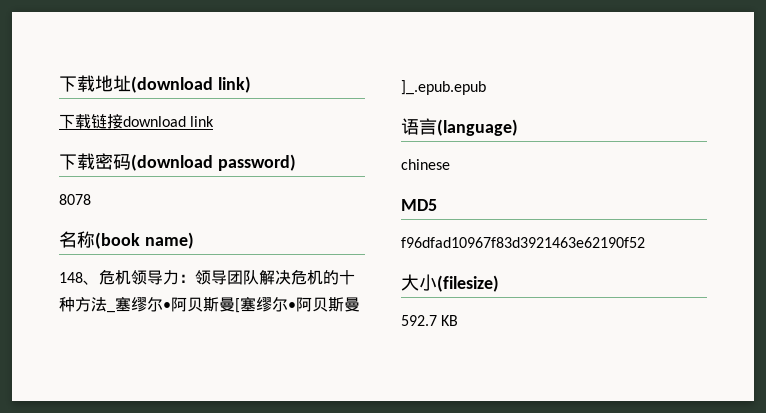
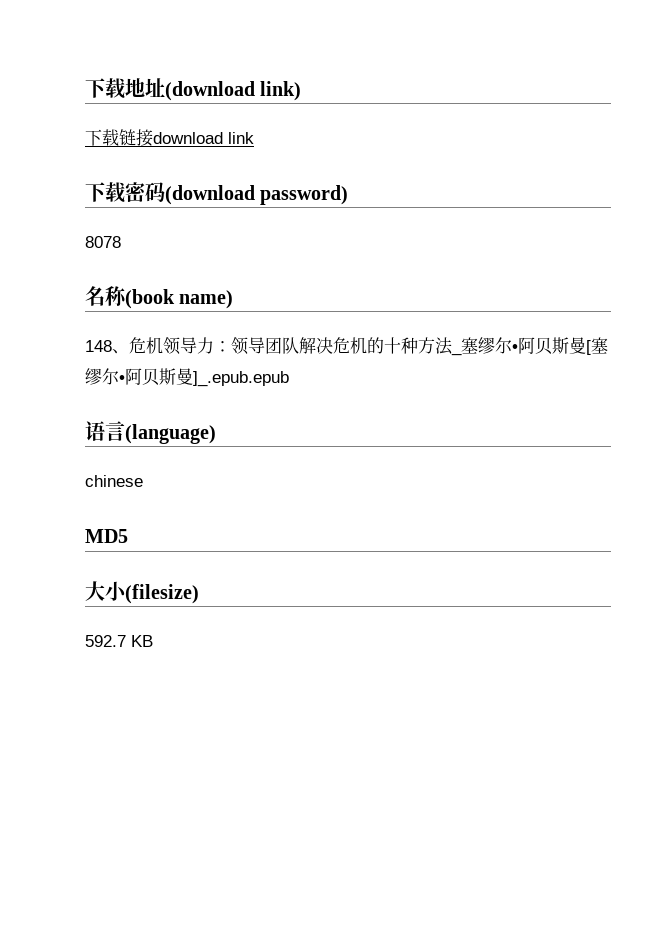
[401,237,645,248] // f96dfad10967f83d3921463e62190f52 -> (128, 536) none

